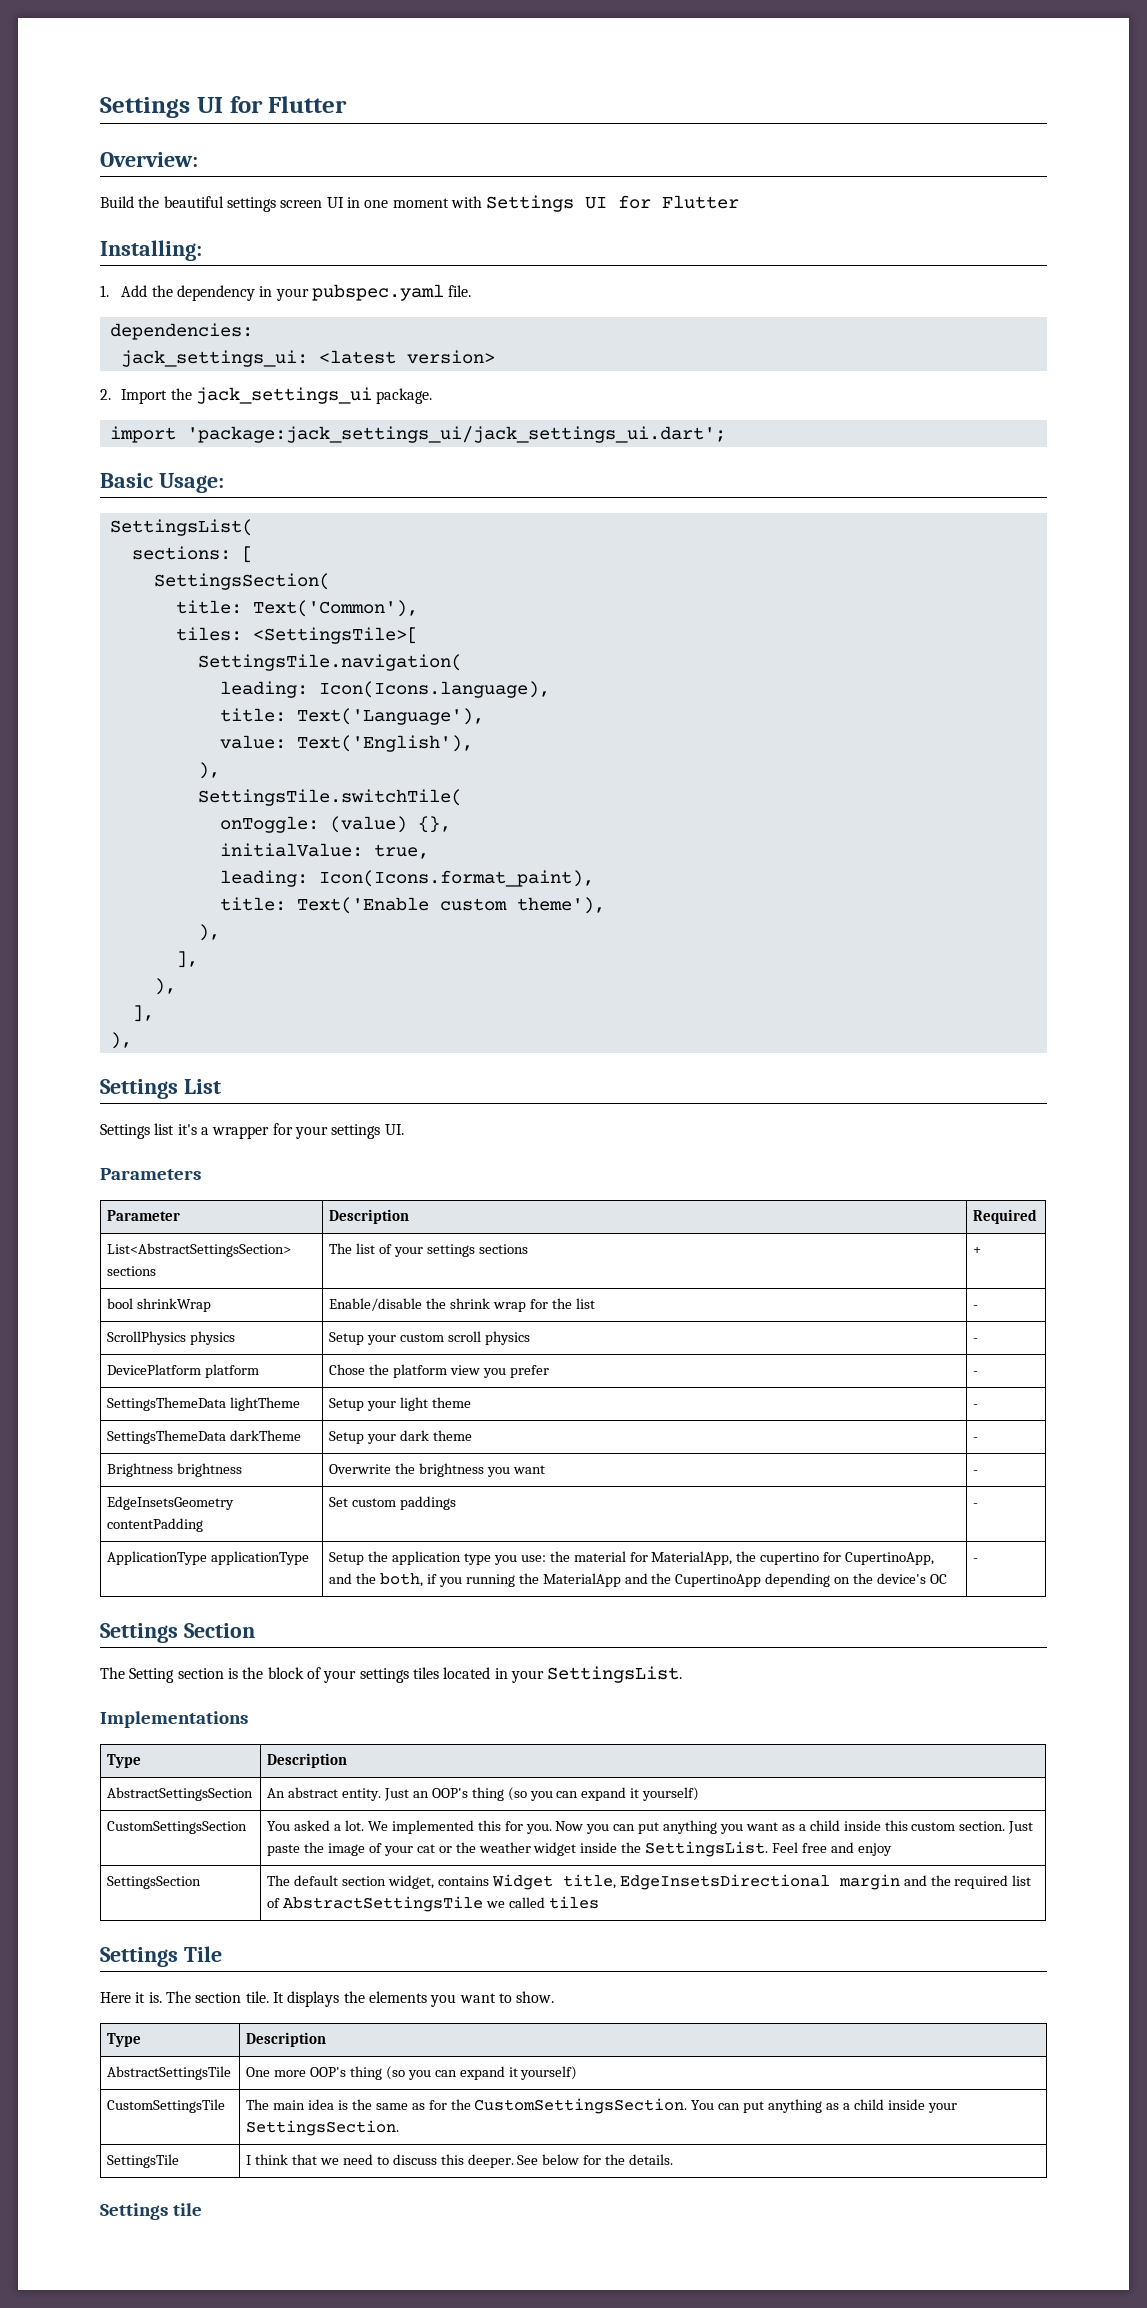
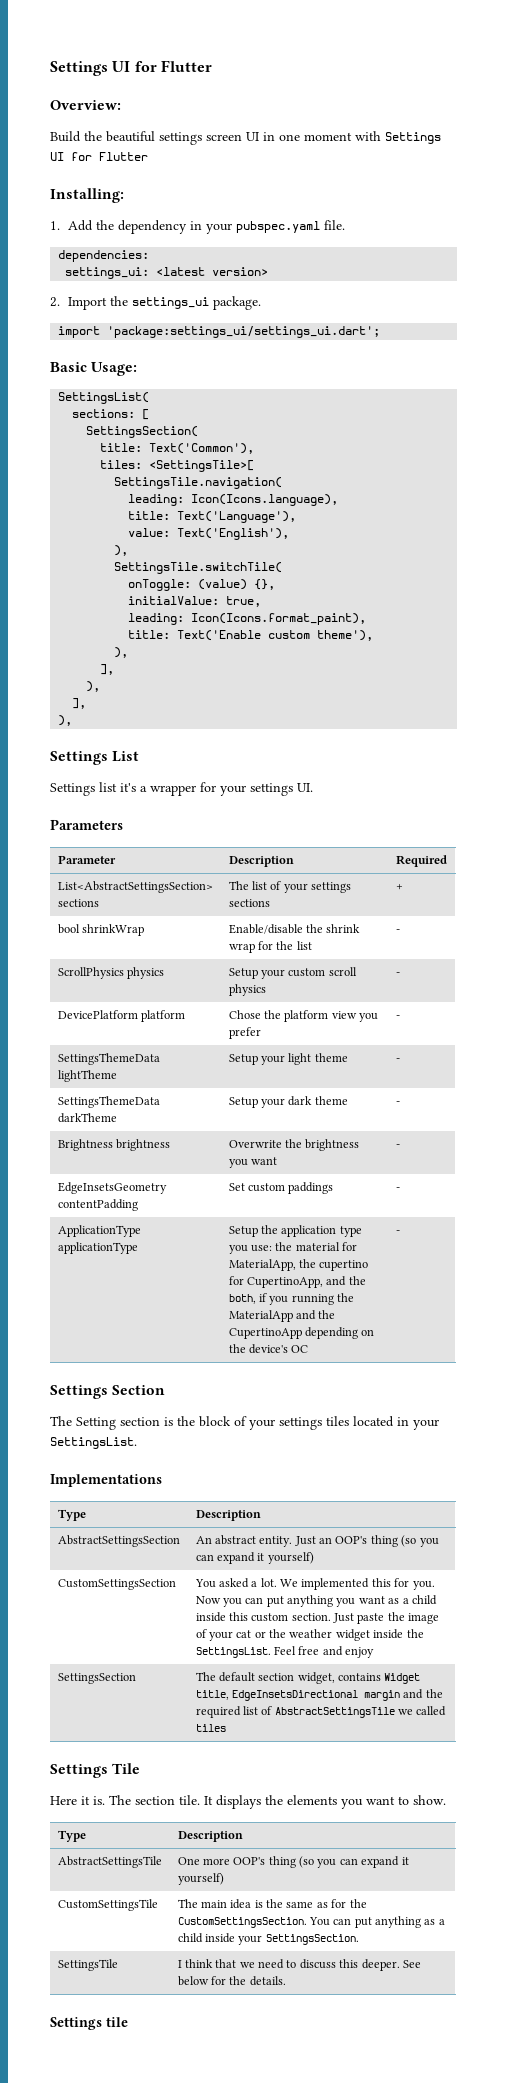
[120,350,308,367] jack_settings_ui: -> [65,267,150,279] settings_ui:
[195,387,372,404] jack_settings_ui -> [131,297,209,309] settings_ui
[186,426,726,443] 'package:jack_settings_ui/jack_settings_ui.dart'; -> [107,326,381,338] 'package:settings_ui/settings_ui.dart';

